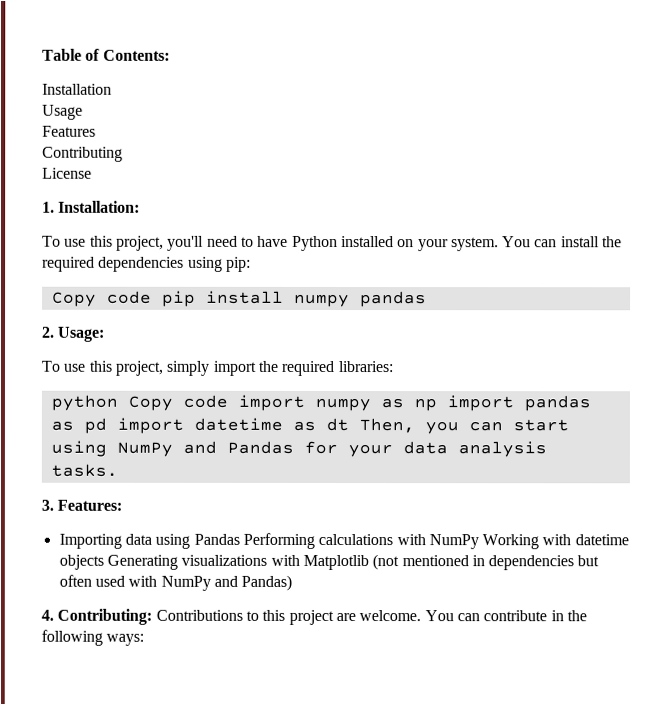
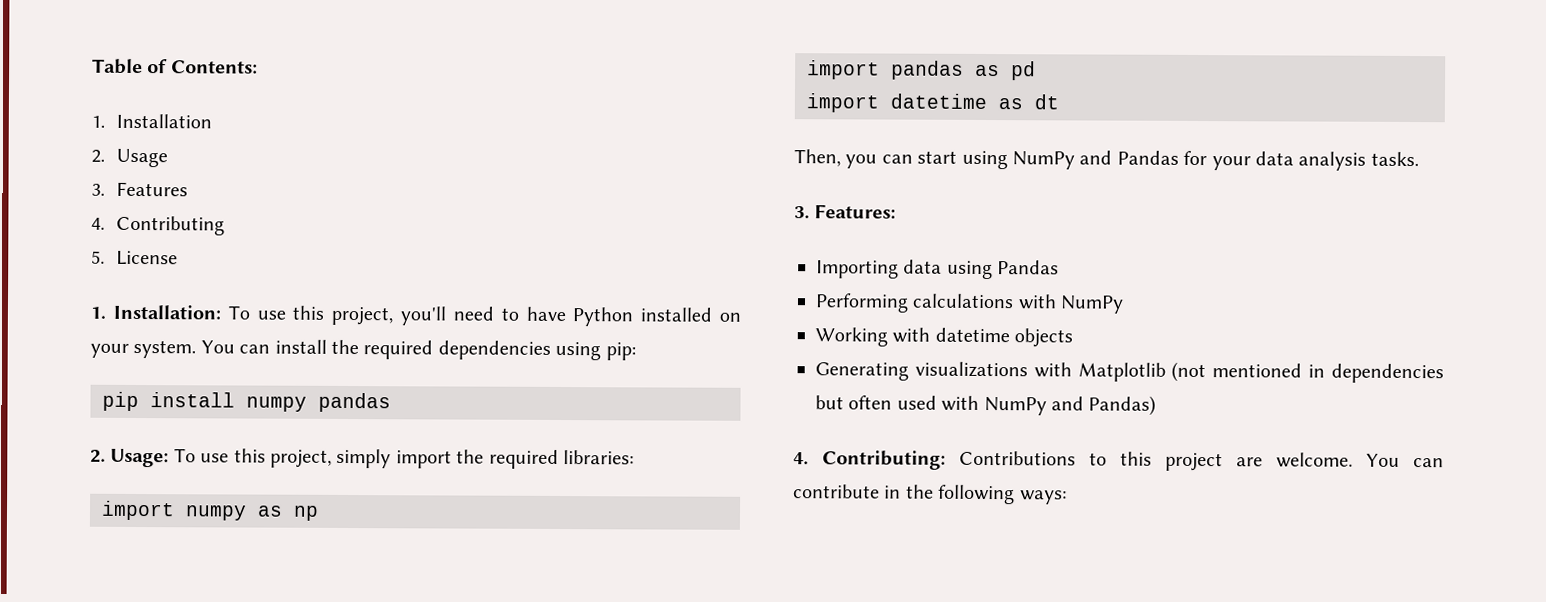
(170, 55) none -> [91,115,105,128] 1.
(112, 89) none -> [91,149,105,163] 2.
(83, 112) none -> [91,183,105,196] 3.
(96, 131) none -> [91,217,105,230] 4.
(123, 154) none -> [91,250,105,264] 5.
(141, 206) // -> (221, 312) none
[51,290,152,307] Copy code -> (636, 351) none
(106, 334) // -> (170, 458) none
[50,394,228,411] python Copy code -> (634, 457) none
(437, 405) none -> (319, 513) //
(107, 425) none -> (1036, 71) //
(349, 424) none -> (1059, 102) //
(240, 539) none -> (1060, 267) //
(479, 542) none -> (1125, 304) //
(104, 562) none -> (1074, 338) //

